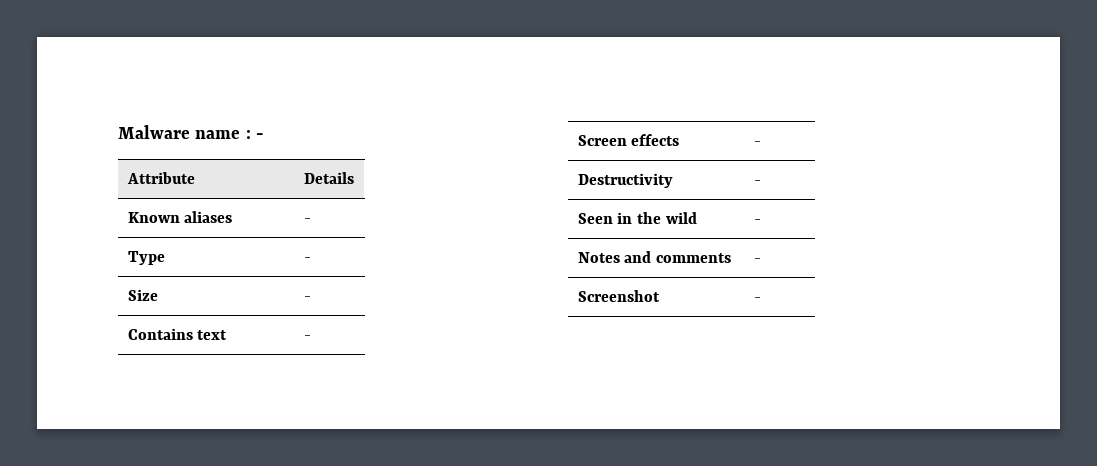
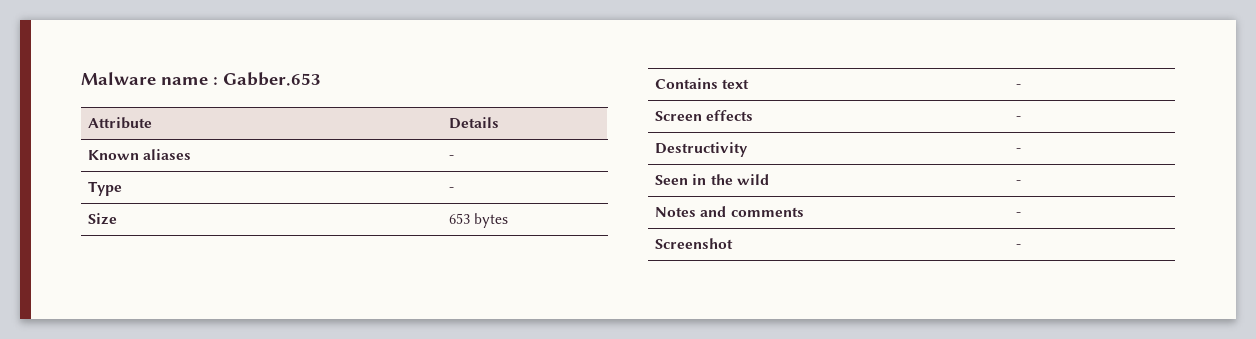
[255,133,264,139] - -> [223,72,321,86] Gabber.653
[303,296,311,301] - -> [449,213,509,228] 653 bytes

